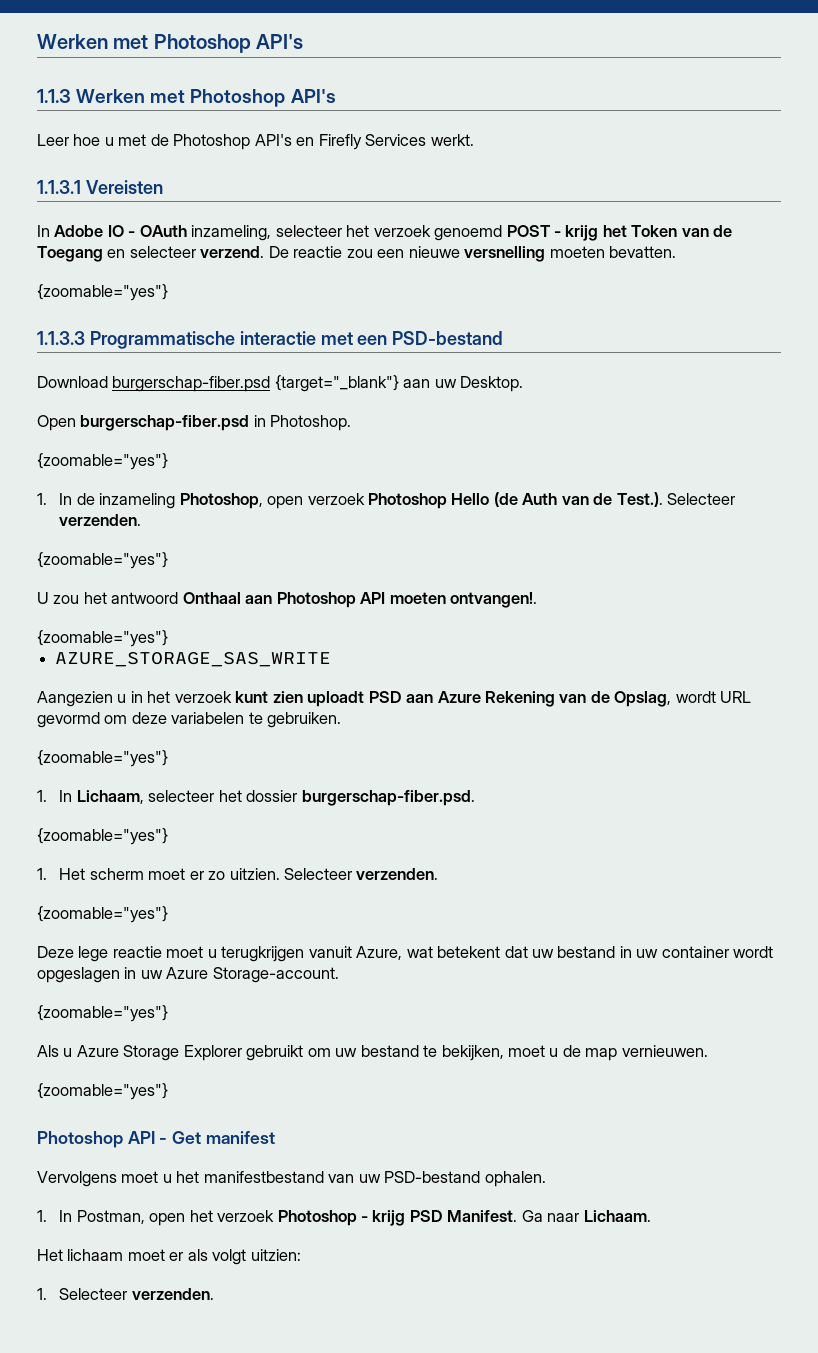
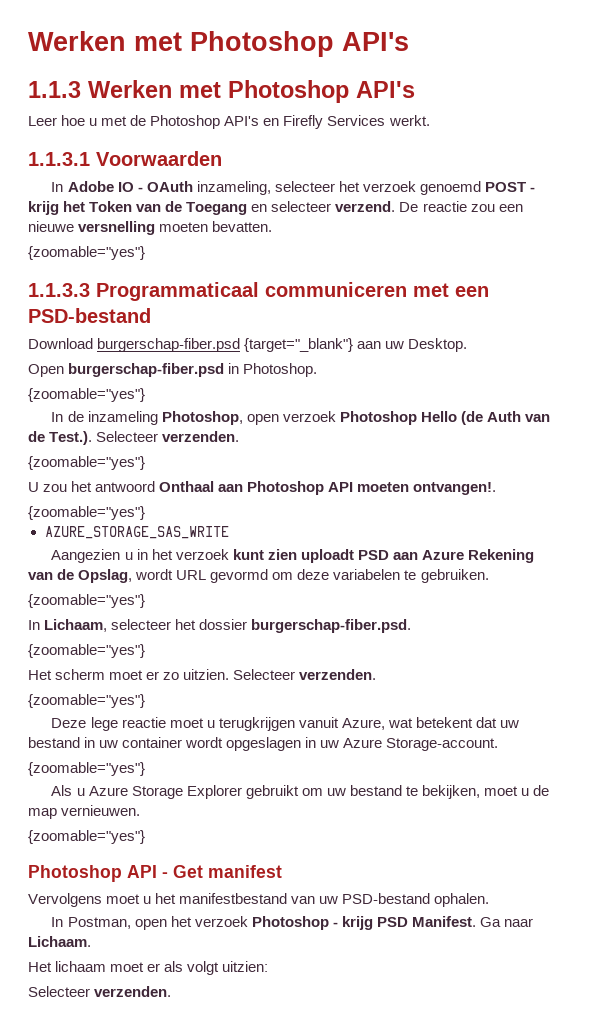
[85,180,163,194] Vereisten -> [96,151,222,166] Voorwaarden
[89,331,316,349] Programmatische interactie -> [96,282,407,301] Programmaticaal communiceren
[37,493,47,505] 1. -> (145, 395) none
[37,790,47,802] 1. -> (145, 601) none
[37,868,47,880] 1. -> (145, 651) none
[37,1210,47,1222] 1. -> (490, 900) none
[37,1288,47,1300] 1. -> (269, 966) none

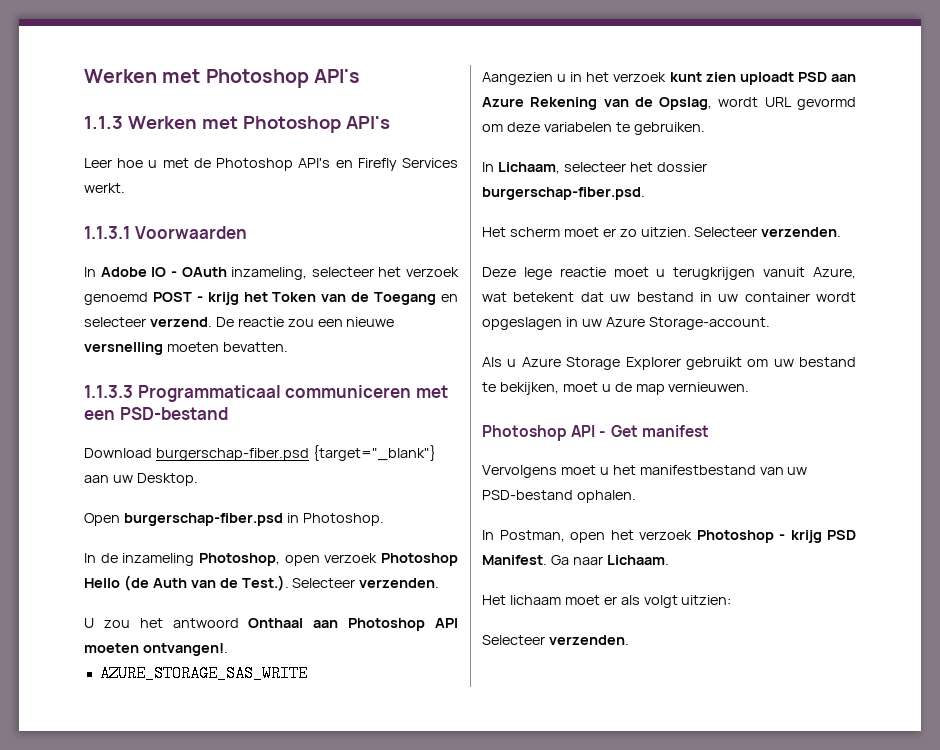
[28,246,145,260] // {zoomable="yes"} -> (288, 347) none
[28,388,145,402] // {zoomable="yes"} -> (384, 519) none
[28,456,145,470] // {zoomable="yes"} -> (440, 583) none
[28,506,145,520] // {zoomable="yes"} -> (228, 649) none
[28,594,145,608] // {zoomable="yes"} -> (705, 128) none
[28,644,145,658] // {zoomable="yes"} -> (645, 193) none
[28,694,145,708] // {zoomable="yes"} -> (842, 232) none
[28,762,145,776] // {zoomable="yes"} -> (770, 323) none
[28,830,145,844] // {zoomable="yes"} -> (750, 387) none

